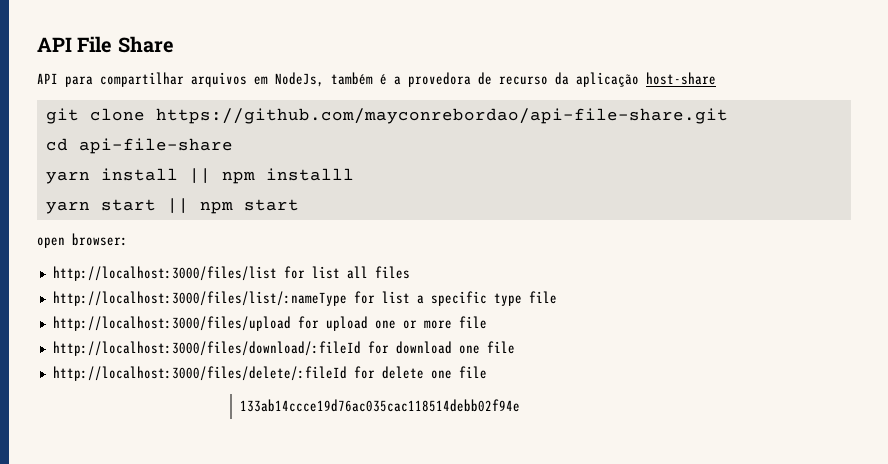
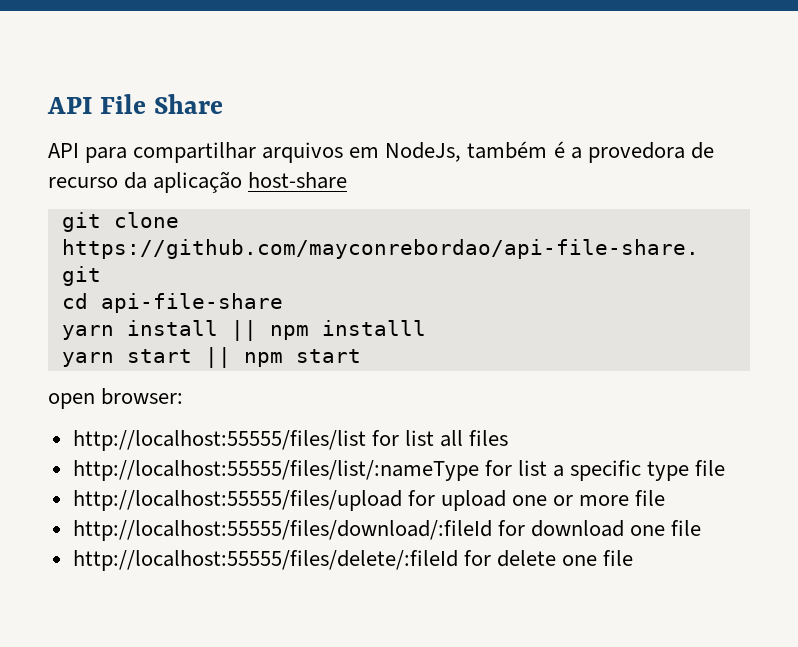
[52,266,277,281] http://localhost:3000/files/list -> [72,430,366,451] http://localhost:55555/files/list
[52,291,347,306] http://localhost:3000/files/list/:nameType -> [72,460,479,481] http://localhost:55555/files/list/:nameType
[52,316,291,331] http://localhost:3000/files/upload -> [72,490,402,511] http://localhost:55555/files/upload
[52,341,361,356] http://localhost:3000/files/download/:fileId -> [72,520,492,541] http://localhost:55555/files/download/:fileId
[52,366,347,381] http://localhost:3000/files/delete/:fileId -> [72,550,458,571] http://localhost:55555/files/delete/:fileId
[239,399,520,412] // 133ab14ccce19d76ac035cac118514debb02f94e -> (634, 558) none

